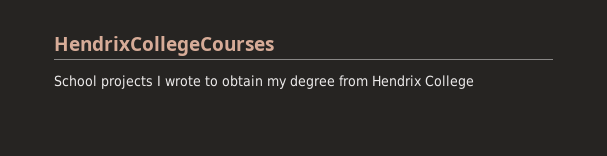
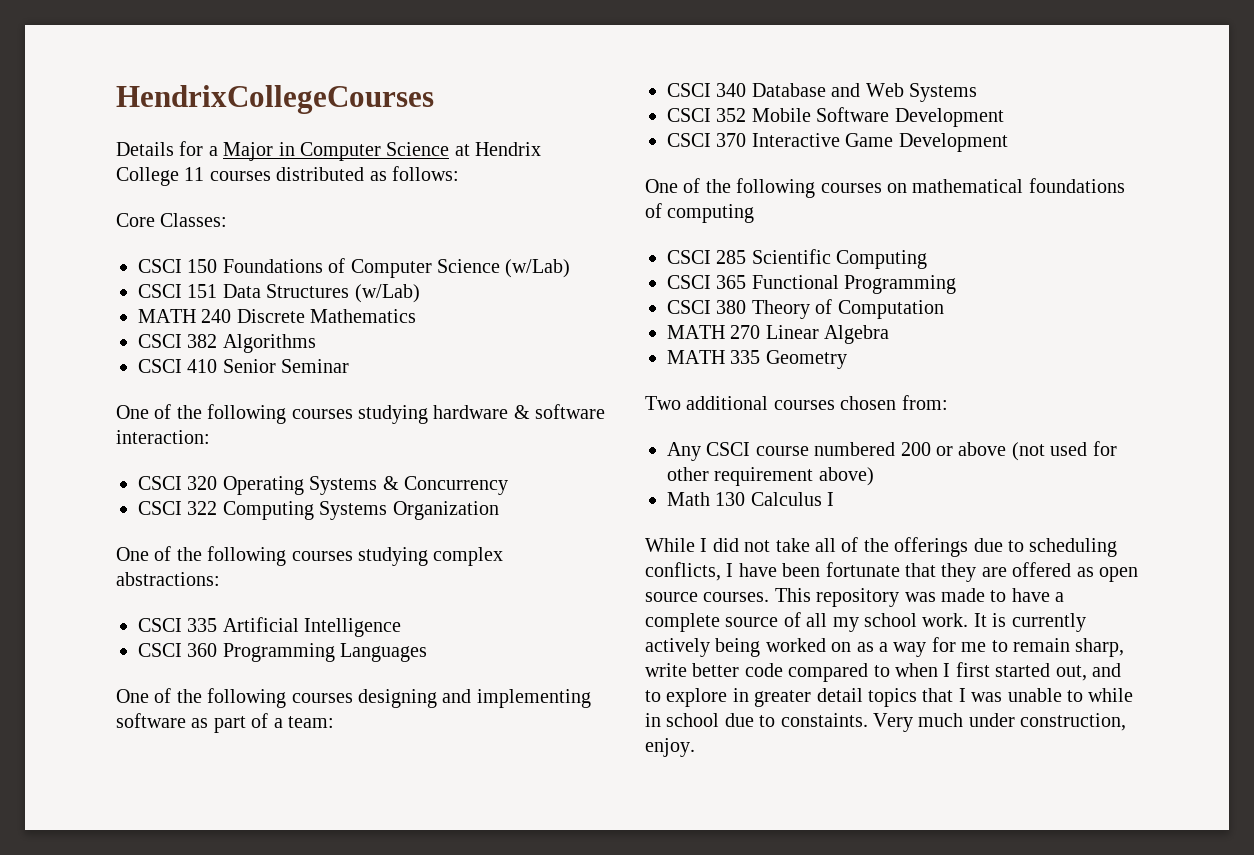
[54,75,474,89] School projects I wrote to obtain my degree from Hendrix College -> [116,141,542,161] [116,166,459,186] [116,213,228,227] [138,258,571,278] [138,284,420,303] [138,309,417,323] [138,334,316,353] [138,359,350,373] [116,404,606,424] [116,430,210,444] [138,476,508,495] [138,501,499,520] [116,546,504,566] [116,572,220,586] [138,617,402,637] [138,643,428,662] [116,688,591,708] [116,713,334,733] [667,83,977,102] [667,107,1004,127] [667,133,1008,152] [645,178,1125,198] [645,203,755,223] [667,249,928,269] [667,275,957,294] [667,299,944,319] [667,325,890,344] [667,350,847,369] [645,395,948,410] [667,441,1117,461] [667,467,874,486] [667,492,835,506] [645,537,1118,557] [645,562,1138,582] [645,588,1065,607] [645,612,1086,632] [645,637,1125,657] [645,662,1121,682] [645,688,1134,707] [645,713,1127,732] [645,738,695,757] Details for a Major in Computer Science at Hendrix College 11 courses distributed as follows: // Core Classes: // CSCI 150 Foundations of Computer Science (w/Lab) // CSCI 151 Data Structures (w/Lab) // MATH 240 Discrete Mathematics // CSCI 382 Algorithms // CSCI 410 Senior Seminar // One of the following courses studying hardware & software interaction: // CSCI 320 Operating Systems & Concurrency // CSCI 322 Computing Systems Organization // One of the following courses studying complex abstractions: // CSCI 335 Artificial Intelligence // CSCI 360 Programming Languages // One of the following courses designing and implementing software as part of a team: // CSCI 340 Database and Web Systems // CSCI 352 Mobile Software Development // CSCI 370 Interactive Game Development // One of the following courses on mathematical foundations of computing // CSCI 285 Scientific Computing // CSCI 365 Functional Programming // CSCI 380 Theory of Computation // MATH 270 Linear Algebra // MATH 335 Geometry // Two additional courses chosen from: // Any CSCI course numbered 200 or above (not used for other requirement above) // Math 130 Calculus I // While I did not take all of the offerings due to scheduling conflicts, I have been fortunate that they are offered as open source courses. This repository was made to have a complete source of all my school work. It is currently actively being worked on as a way for me to remain sharp, write better code compared to when I first started out, and to explore in greater detail topics that I was unable to while in school due to constaints. Very much under construction, enjoy.

